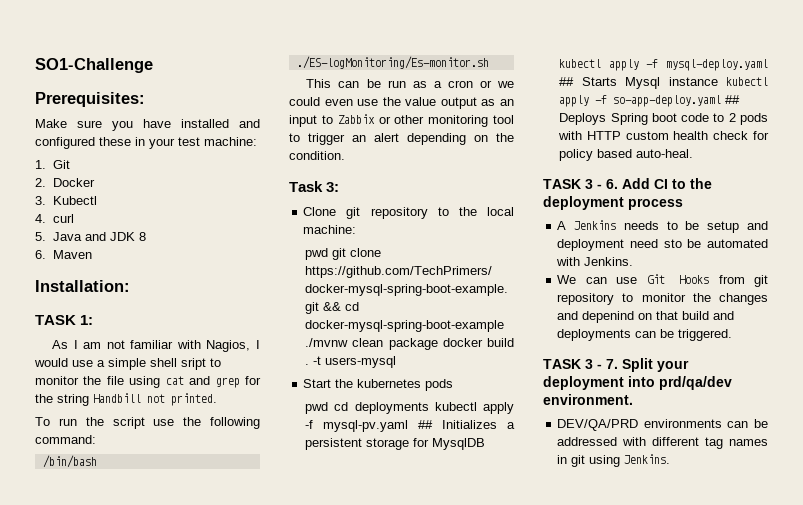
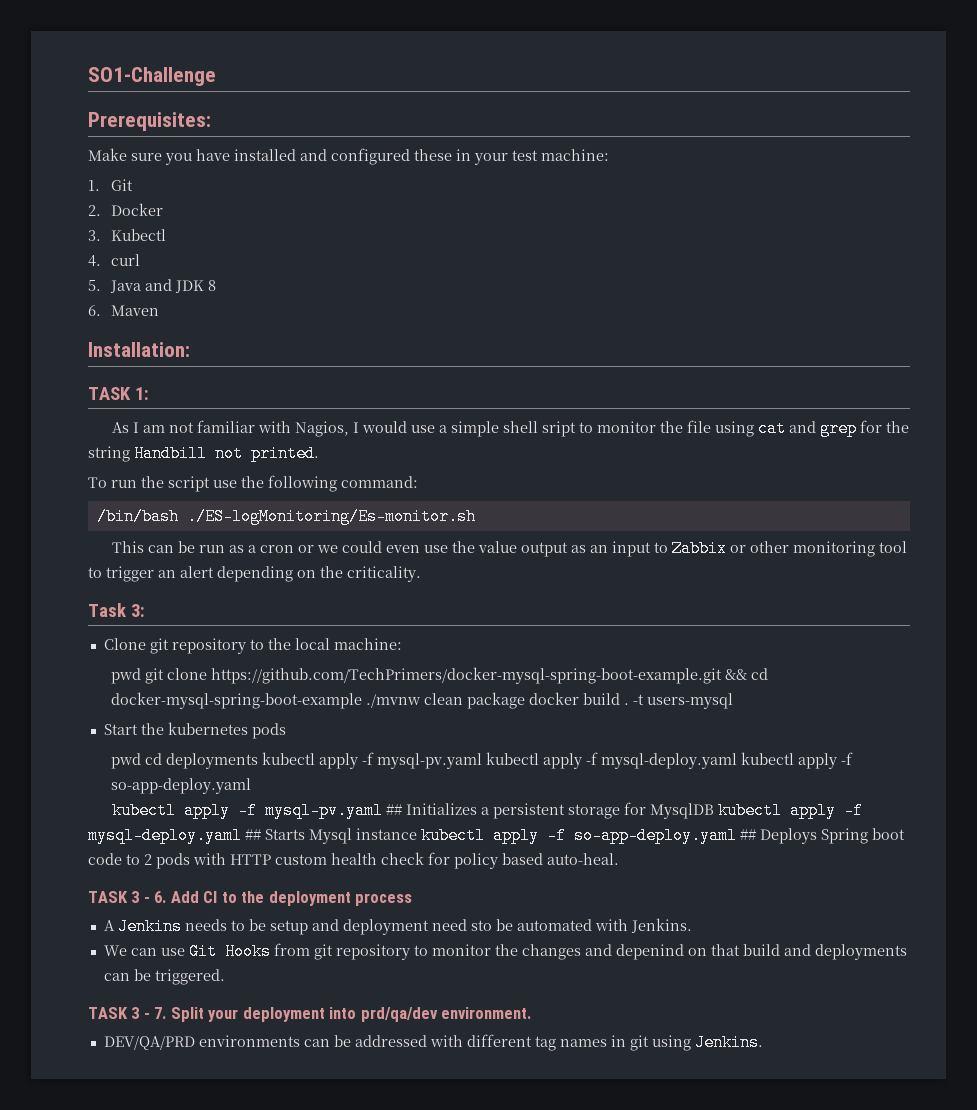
[289,151,345,160] condition. -> [347,566,421,582] criticality.
(409, 426) none -> [485,752,853,769] [110,778,251,794] [112,802,384,819] kubectl apply -f mysql-deploy.yaml kubectl apply -f so-app-deploy.yaml // kubectl apply -f mysql-pv.yaml

